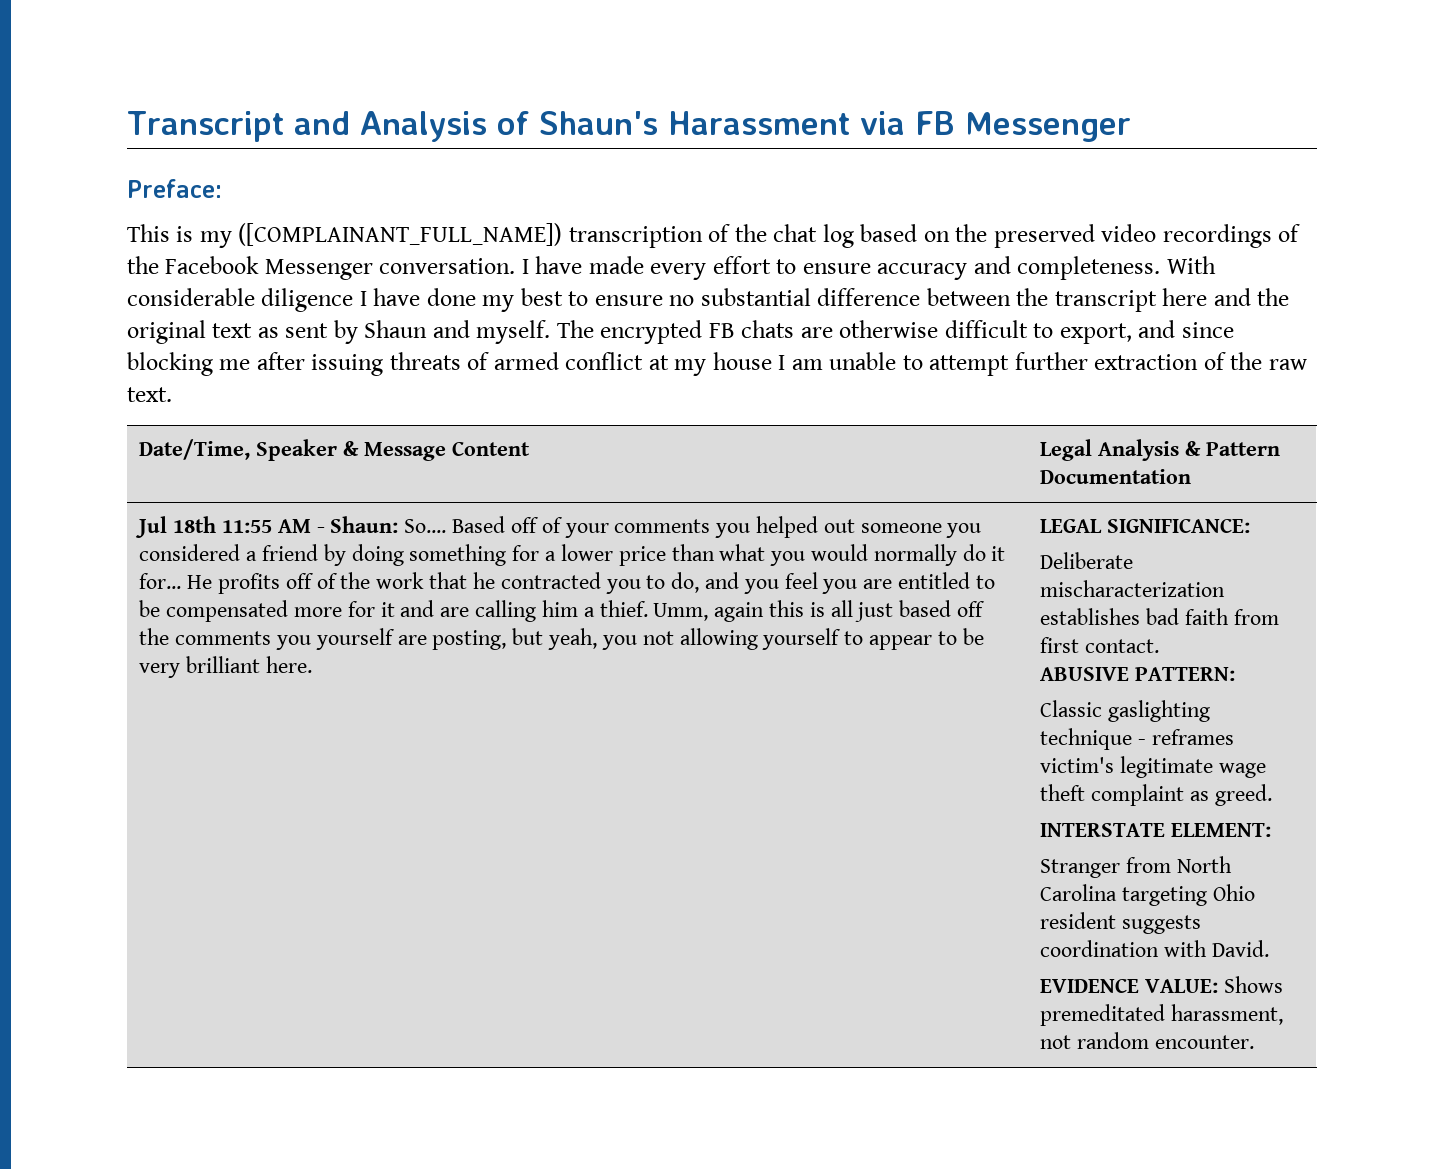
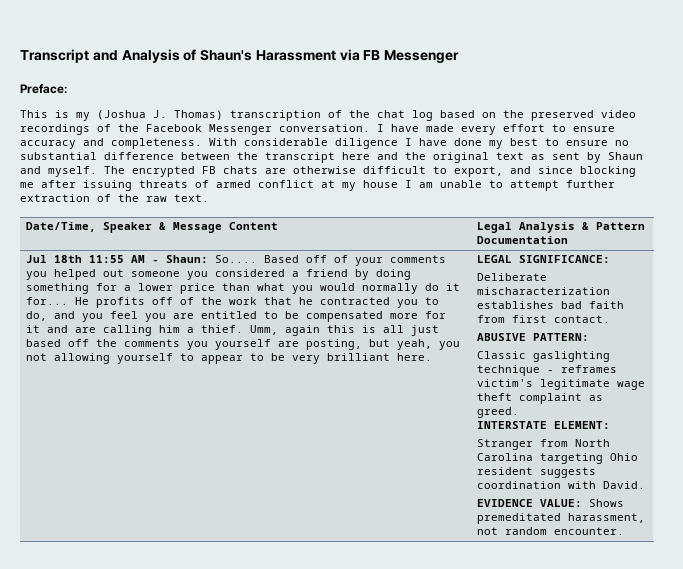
[238,223,563,246] ([COMPLAINANT_FULL_NAME]) -> [97,110,223,120] (Joshua J. Thomas)

